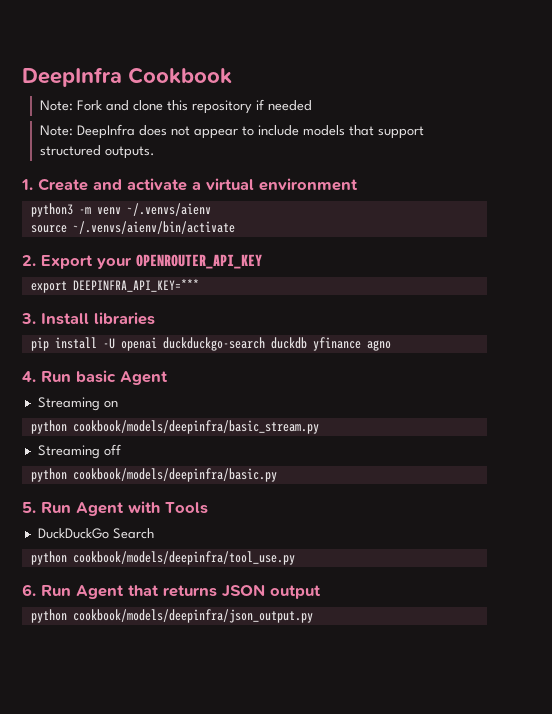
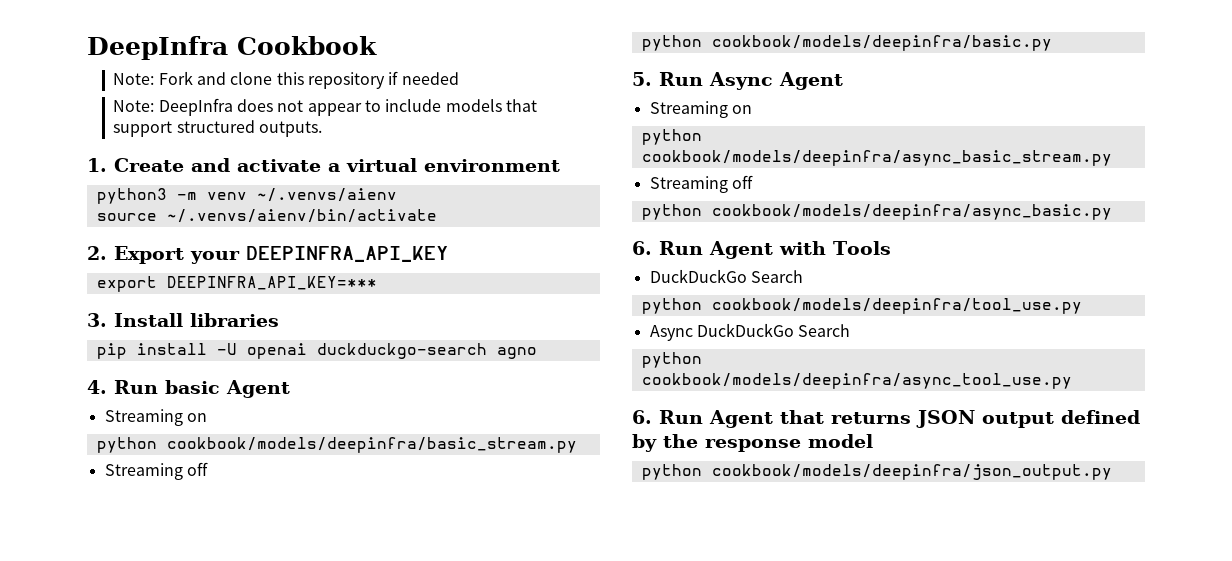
[136,254,262,269] OPENROUTER_API_KEY -> [246,246,448,262] DEEPINFRA_API_KEY
[270,337,361,351] duckdb yfinance -> (487, 351) none
(71, 507) none -> [709,72,843,90] [649,101,752,118] [641,129,702,145] [641,150,1112,166] [649,175,753,193] [641,204,1112,220] [632,241,703,255] Async Agent // Streaming on // python cookbook/models/deepinfra/async_basic_stream.py // Streaming off // python cookbook/models/deepinfra/async_basic.py // 6. Run
(295, 558) none -> [649,323,851,341] [641,352,702,368] [641,373,1072,389] // Async DuckDuckGo Search // python cookbook/models/deepinfra/async_tool_use.py
(321, 592) none -> [1061,410,1140,424] [632,434,873,452] defined by the response model

